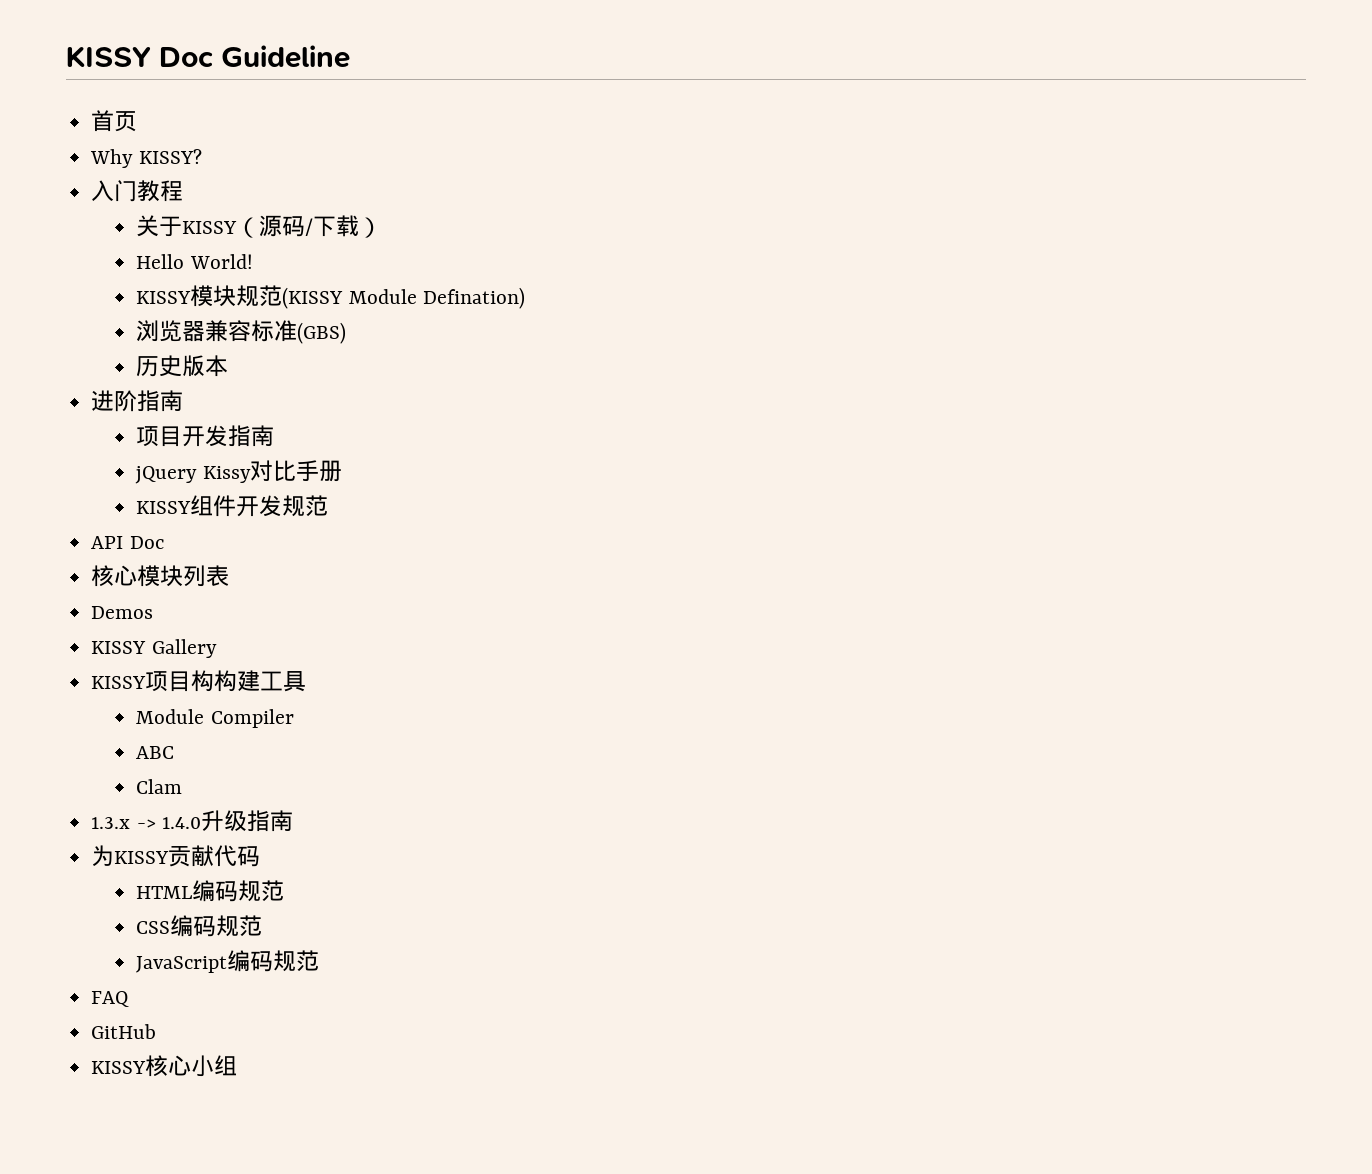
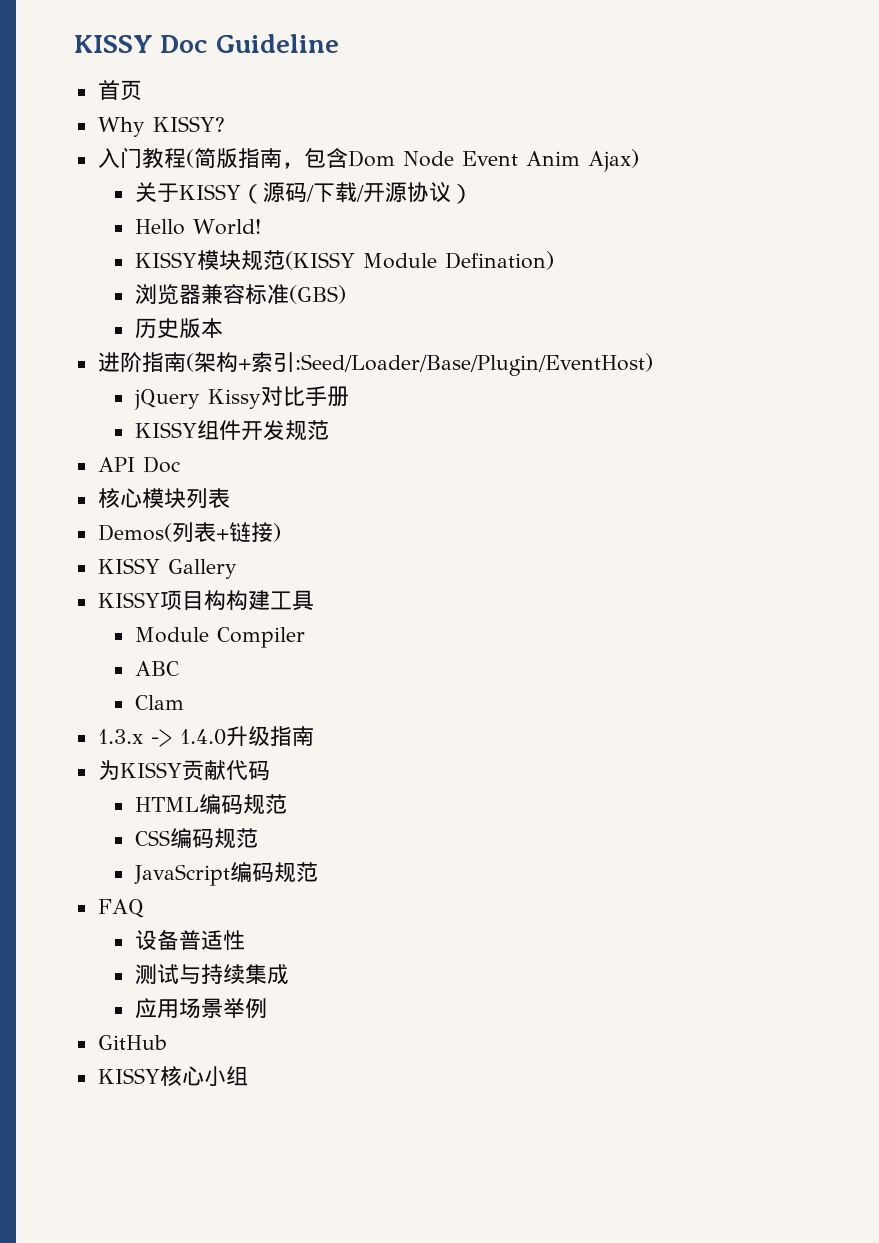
(184, 191) none -> [185,148,639,172] (简版指南，包含Dom Node Event Anim Ajax)
(360, 226) none -> [355,182,451,203] /开源协议
[136,425,275,447] // 项目开发指南 -> [185,352,653,376] (架构+索引:Seed/Loader/Base/Plugin/EventHost)
[91,606,154,619] Demos -> [97,522,281,542] Demos(列表+链接)
(130, 999) none -> [134,930,245,951] [134,964,289,985] [134,998,267,1019] // 设备普适性 // 测试与持续集成 // 应用场景举例

